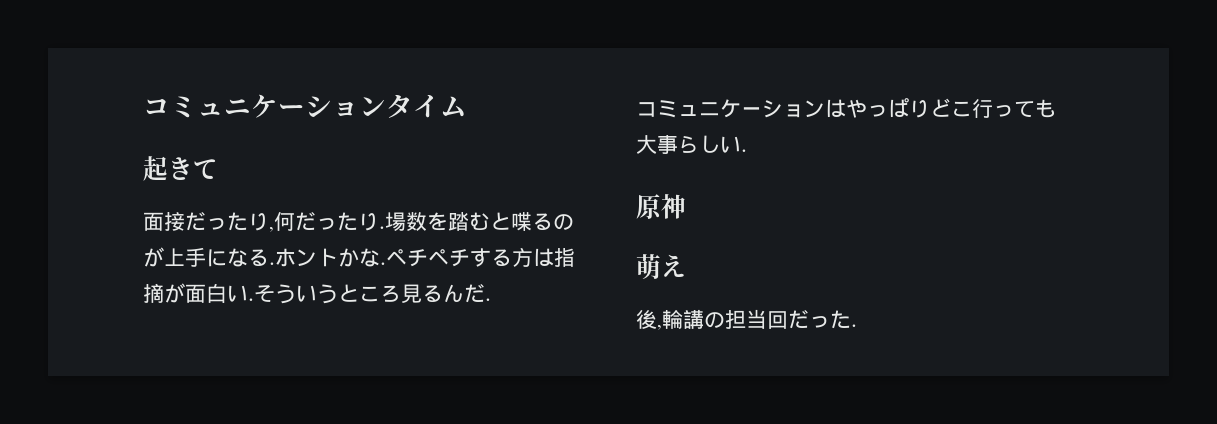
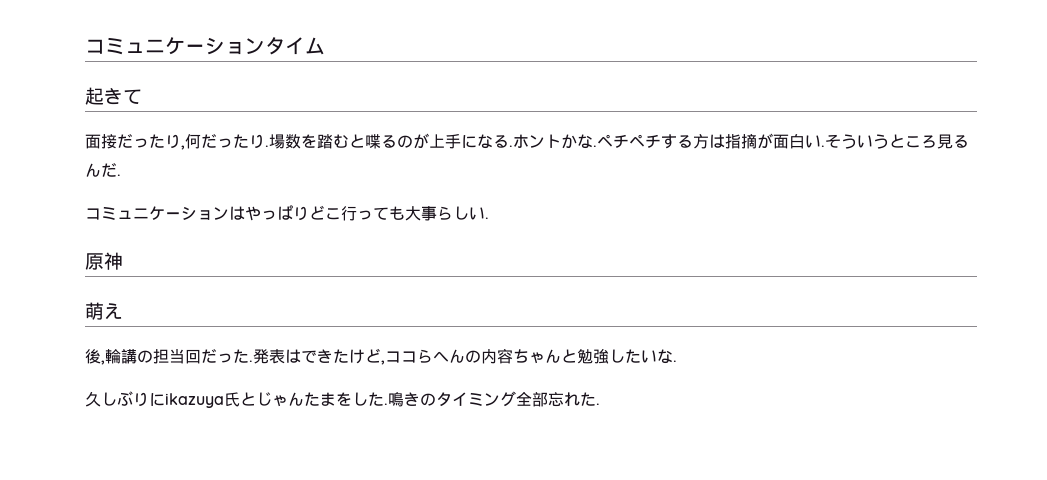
(857, 325) none -> [253,348,677,365] [85,391,600,408] 発表はできたけど,ココらへんの内容ちゃんと勉強したいな. // 久しぶりにikazuya氏とじゃんたまをした.鳴きのタイミング全部忘れた.

